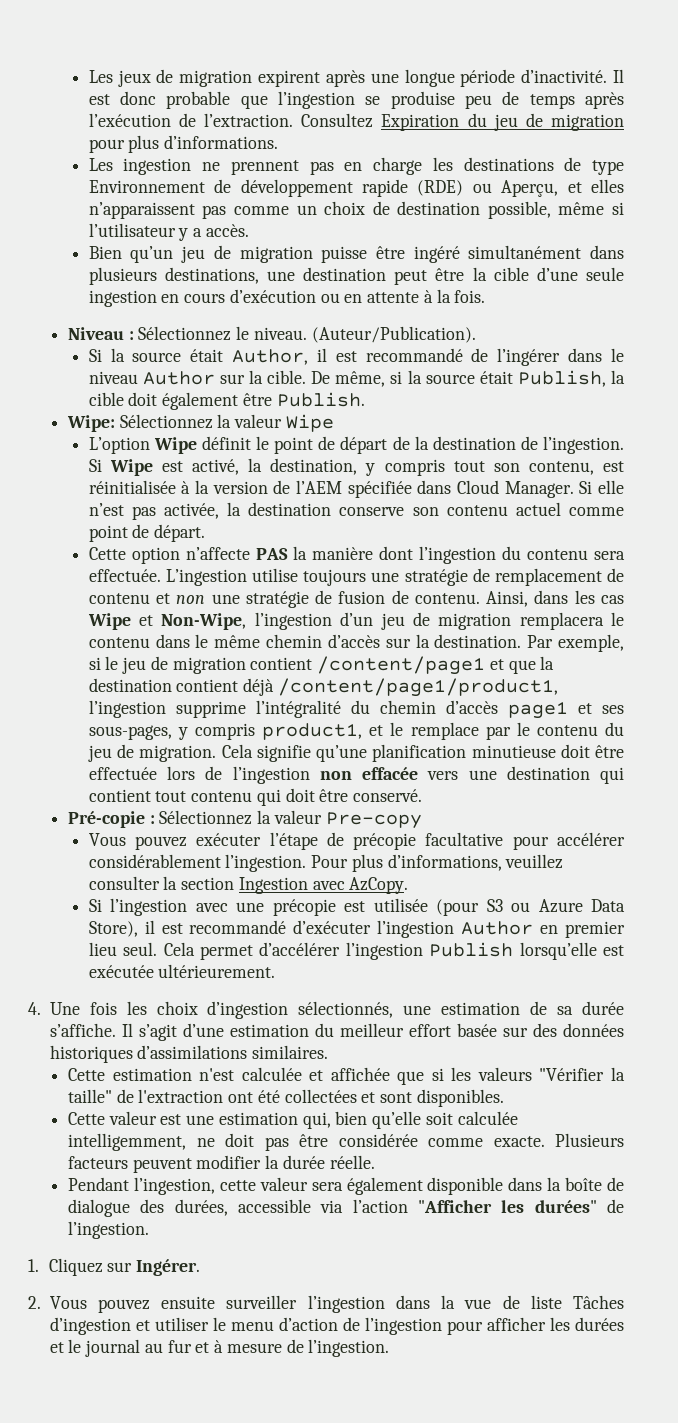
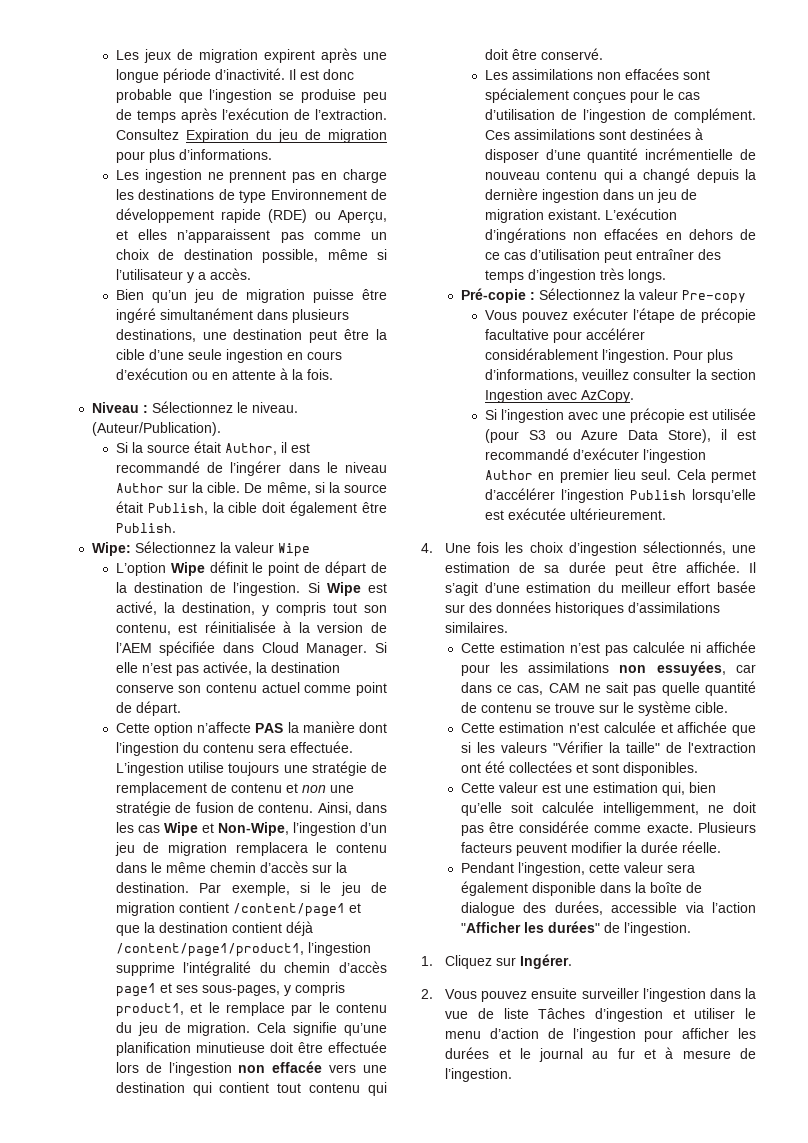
(423, 795) none -> [484,68,710,80] [484,88,700,103] [484,108,756,123] [484,128,703,140] [484,148,756,163] [484,168,756,183] [484,188,697,203] [484,208,677,223] [484,228,756,243] [484,249,721,263] [484,268,666,283] // Les assimilations non effacées sont spécialement conçues pour le cas d’utilisation de l’ingestion de complément. Ces assimilations sont destinées à disposer d’une quantité incrémentielle de nouveau contenu qui a changé depuis la dernière ingestion dans un jeu de migration existant. L’exécution d’ingérations non effacées en dehors de ce cas d’utilisation peut entraîner des temps d’ingestion très longs.
[49,1023,116,1037] s’affiche. -> [614,561,740,576] peut être affichée.
(329, 1052) none -> [460,641,756,656] [460,661,756,676] [460,681,756,696] [460,701,728,716] // Cette estimation n’est pas calculée ni affichée pour les assimilations non essuyées, car dans ce cas, CAM ne sait pas quelle quantité de contenu se trouve sur le système cible.

